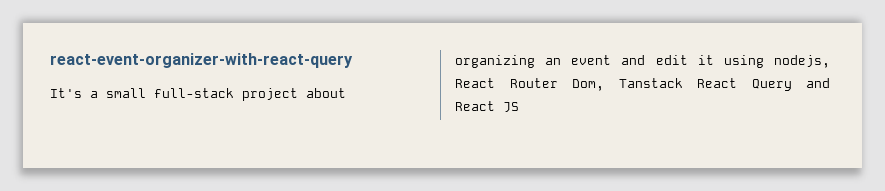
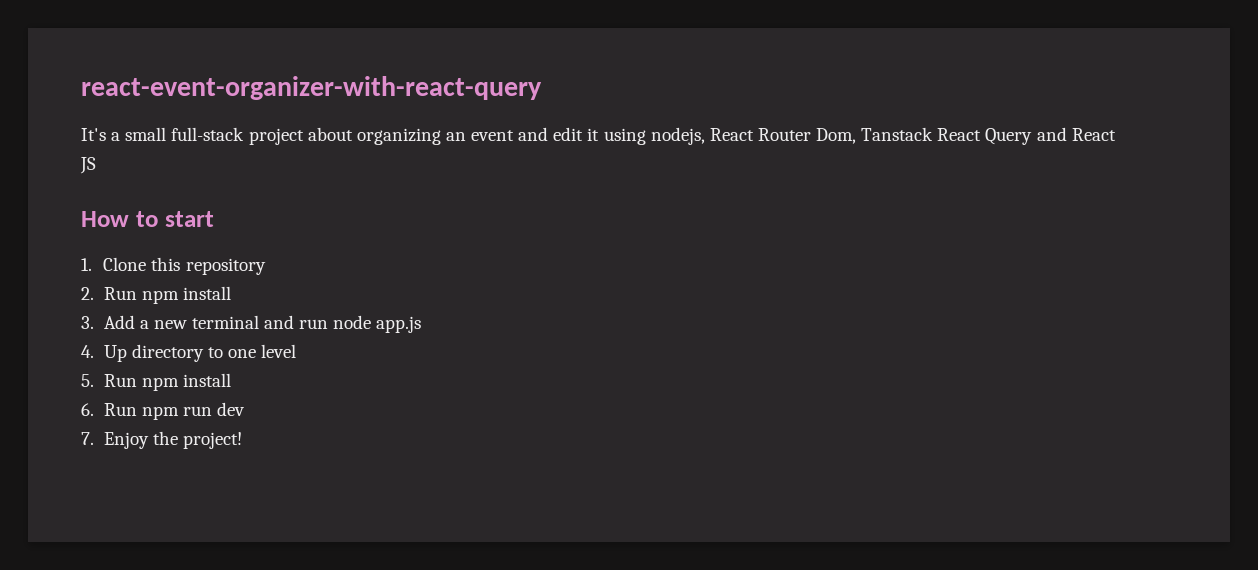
(519, 107) none -> [81,211,214,227] [81,257,266,275] [81,286,231,304] [81,315,422,333] [81,344,297,362] [81,373,231,391] [81,402,245,420] [81,431,242,449] // How to start // 1. Clone this repository // 2. Run npm install // 3. Add a new terminal and run node app.js // 4. Up directory to one level // 5. Run npm install // 6. Run npm run dev // 7. Enjoy the project!

